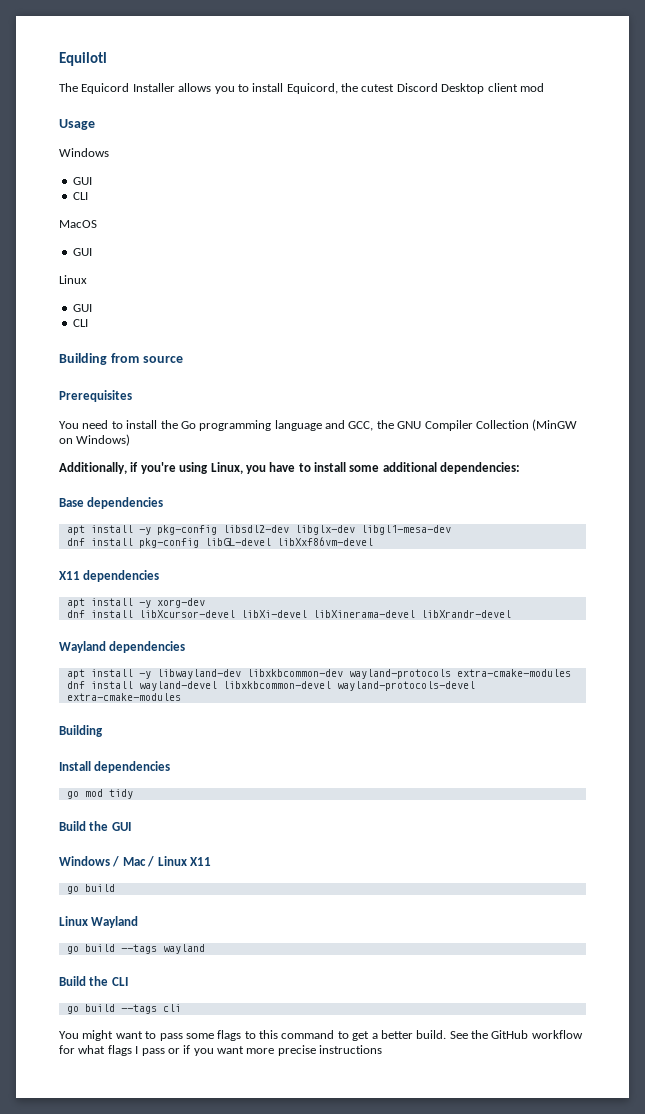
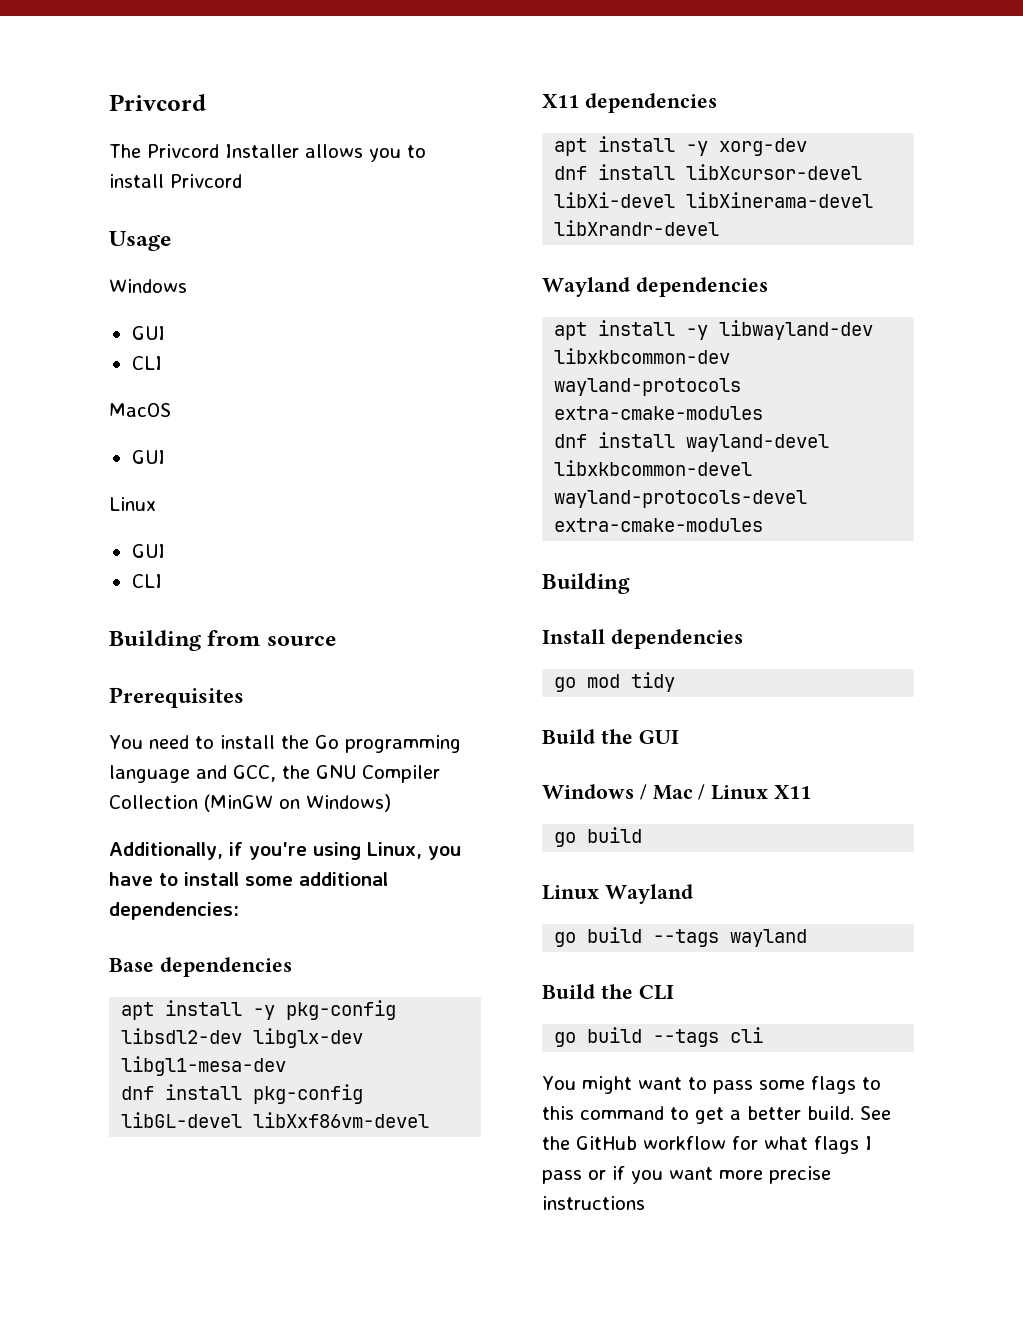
[59,52,107,66] Equilotl -> [109,94,206,111] Privcord
[81,83,130,94] Equicord -> [147,144,219,158] Privcord
[286,83,544,94] Equicord, the cutest Discord Desktop client mod -> [170,174,242,188] Privcord

